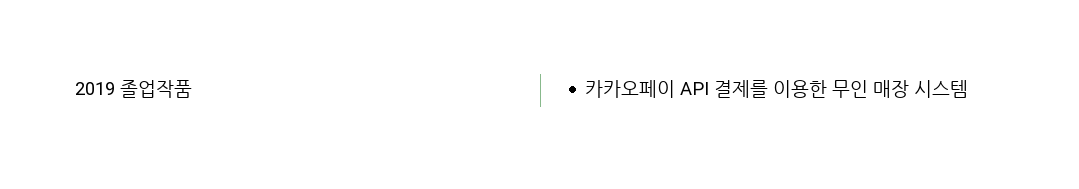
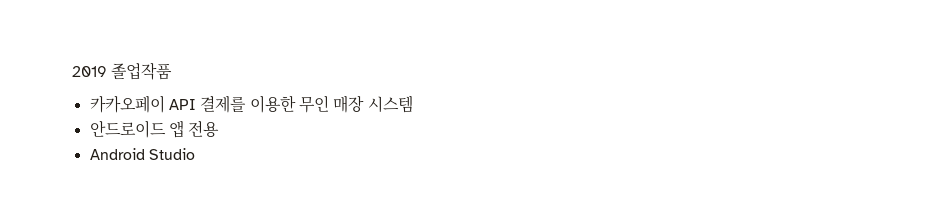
(969, 89) none -> [89,120,220,138] [89,148,195,160] // 안드로이드 앱 전용 // Android Studio

